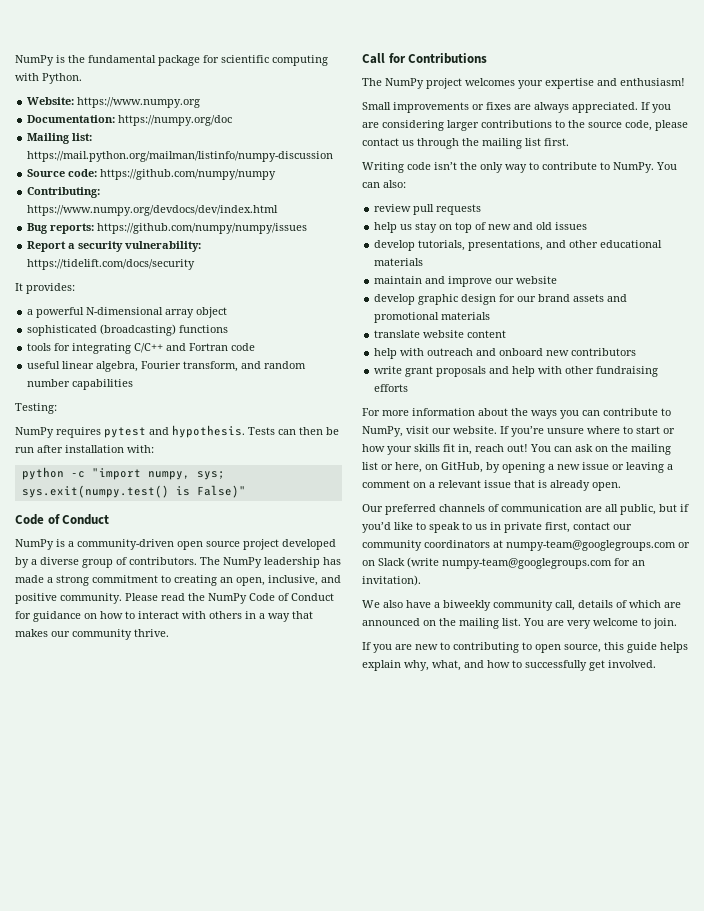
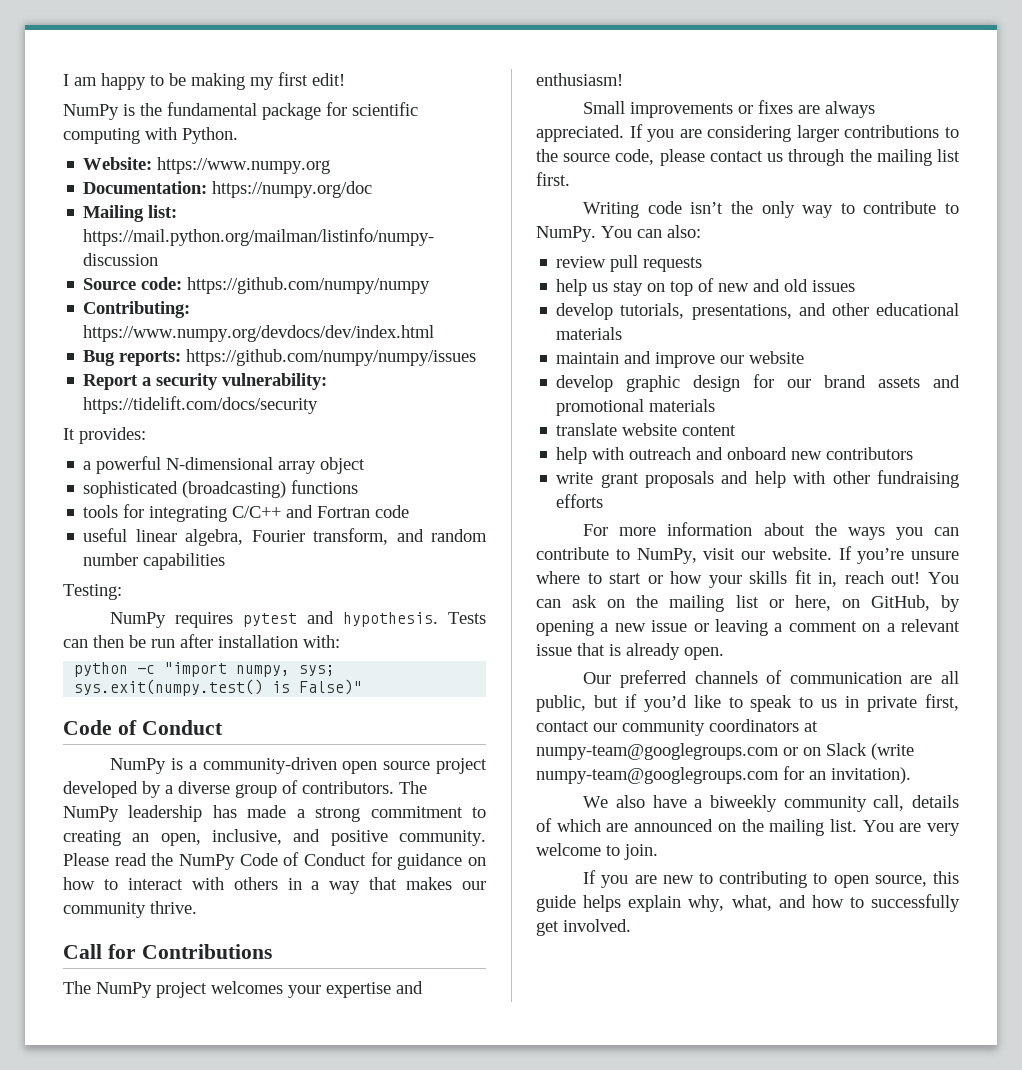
(15, 60) none -> [63,72,345,90] I am happy to be making my first edit! //

